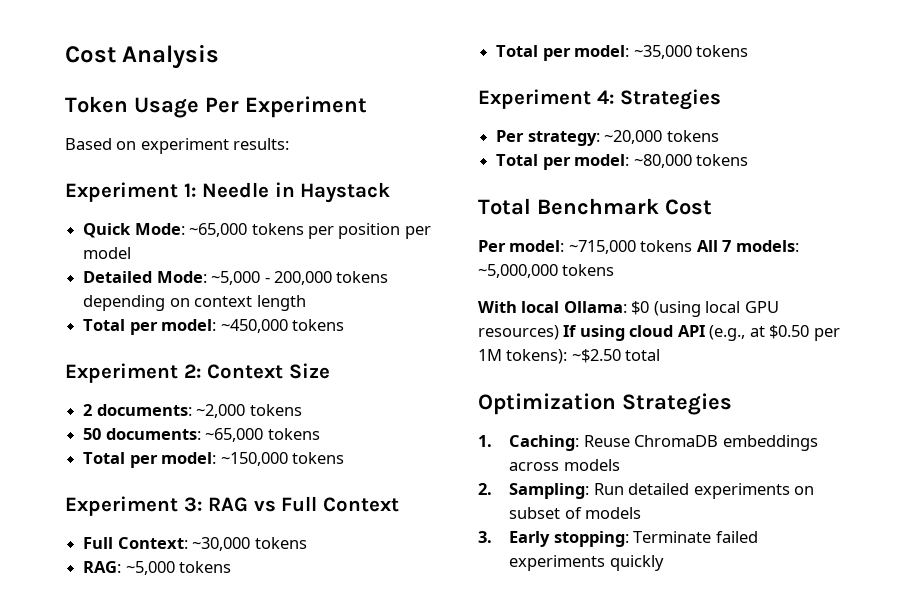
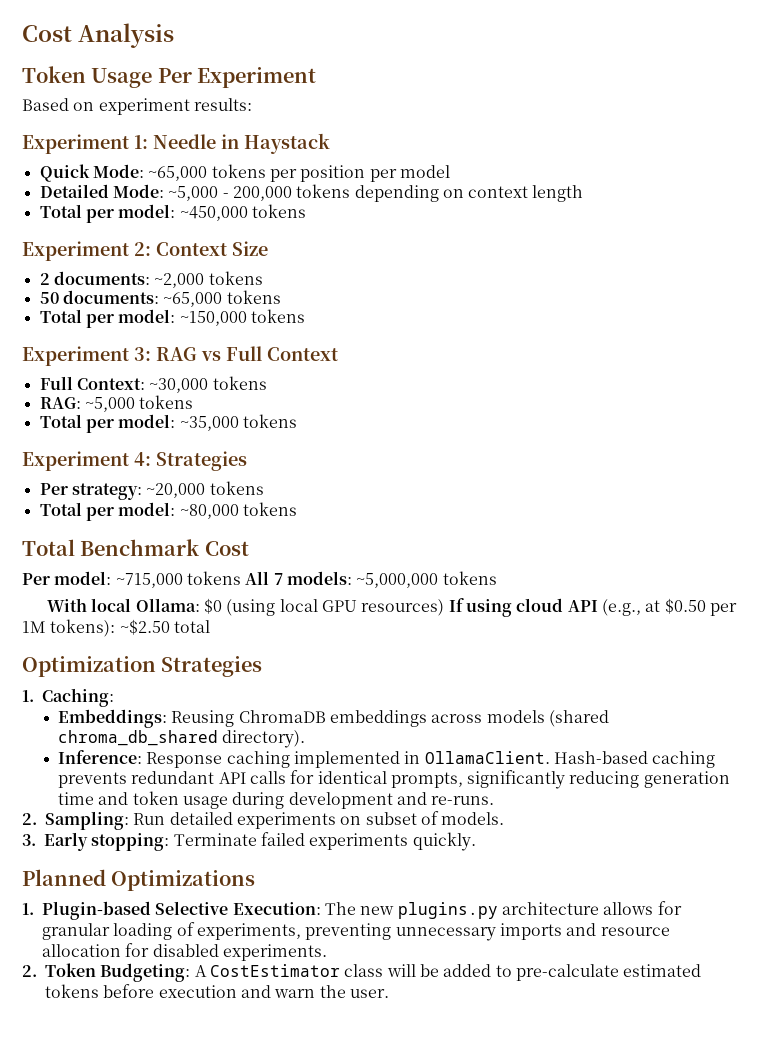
[583,435,630,447] Reuse -> [57,709,235,728] // Embeddings: Reusing
(620, 465) none -> [548,710,609,727] [57,730,306,748] [57,750,716,768] [57,770,730,789] [57,791,495,809] (shared chroma_db_shared directory). // Inference: Response caching implemented in OllamaClient. Hash-based caching prevents redundant API calls for identical prompts, significantly reducing generation time and token usage during development and re-runs.
[585,507,642,519] models -> [441,812,505,825] models.
[609,555,664,571] quickly -> [412,832,476,851] [22,869,256,891] [22,901,682,920] [42,922,670,941] [42,943,327,961] [22,963,702,982] [45,984,389,998] quickly. // Planned Optimizations // 1. Plugin-based Selective Execution: The new plugins.py architecture allows for granular loading of experiments, preventing unnecessary imports and resource allocation for disabled experiments. // 2. Token Budgeting: A CostEstimator class will be added to pre-calculate estimated tokens before execution and warn the user.

